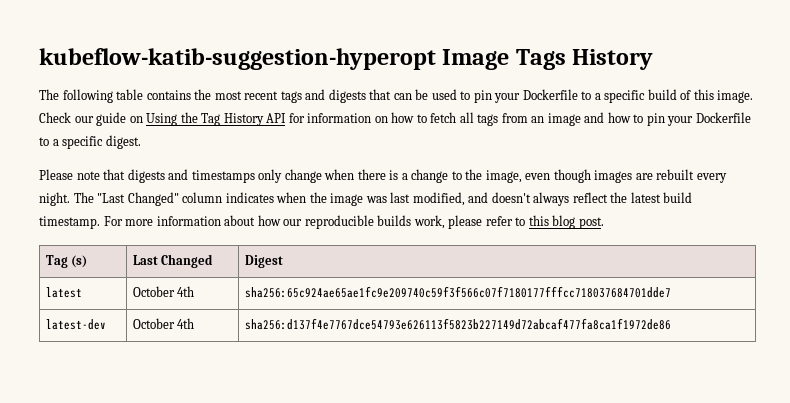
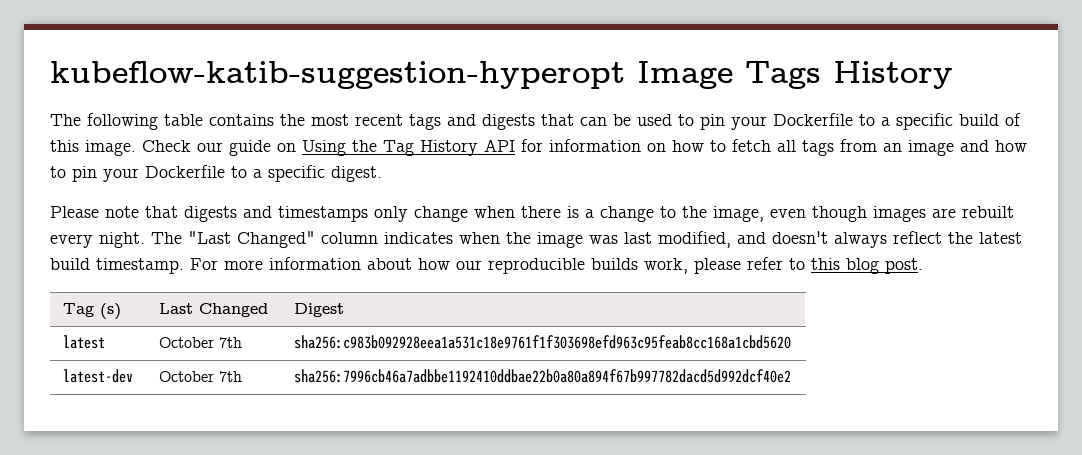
[177,286,195,297] [244,286,671,298] 4th | sha256:65c924ae65ae1fc9e209740c59f3f566c07f7180177fffcc718037684701dde7 -> [218,337,242,348] [293,335,791,349] 7th | sha256:c983b092928eea1a531c18e9761f1f303698efd963c95feab8cc168a1cbd5620
[177,318,195,329] [244,318,671,330] 4th | sha256:d137f4e7767dce54793e626113f5823b227149d72abcaf477fa8ca1f1972de86 -> [218,371,242,382] [293,369,791,383] 7th | sha256:7996cb46a7adbbe1192410ddbae22b0a80a894f67b997782dacd5d992dcf40e2

